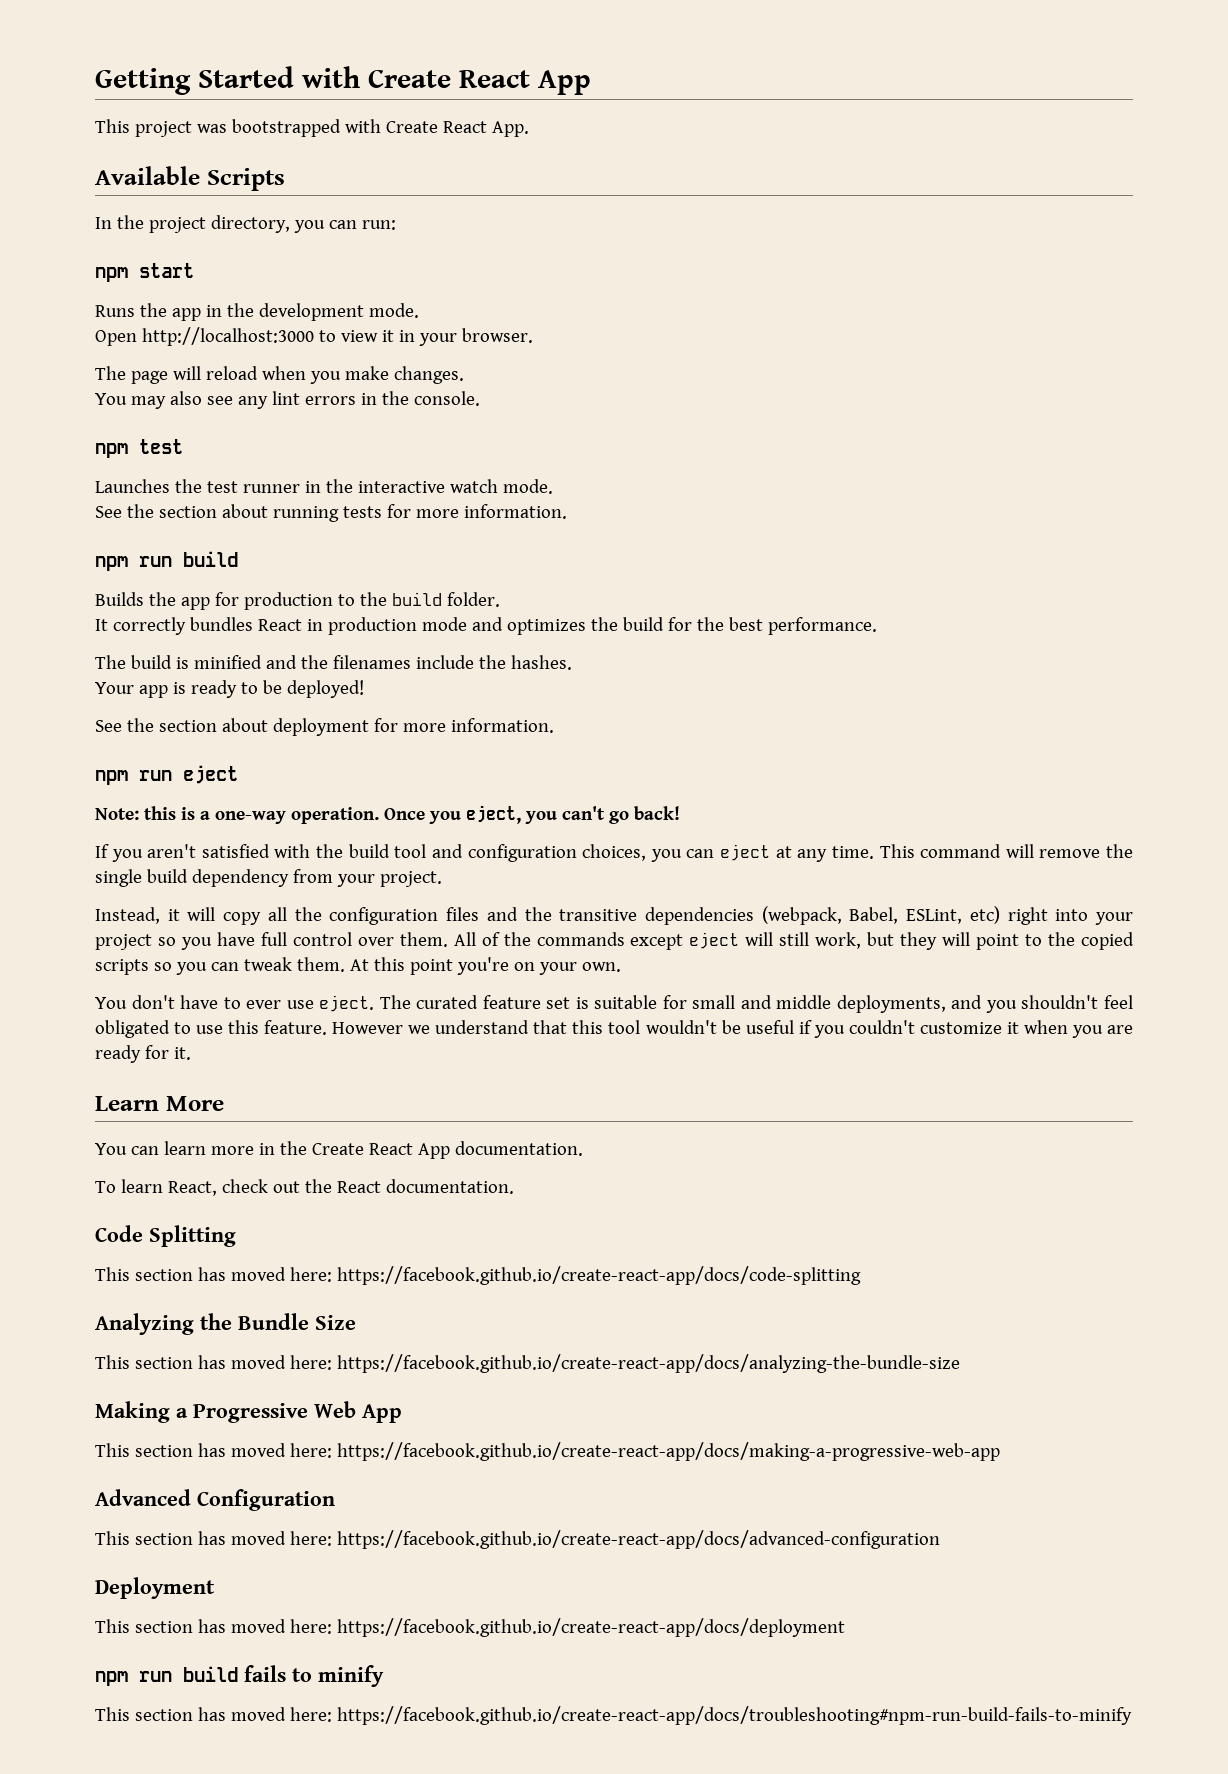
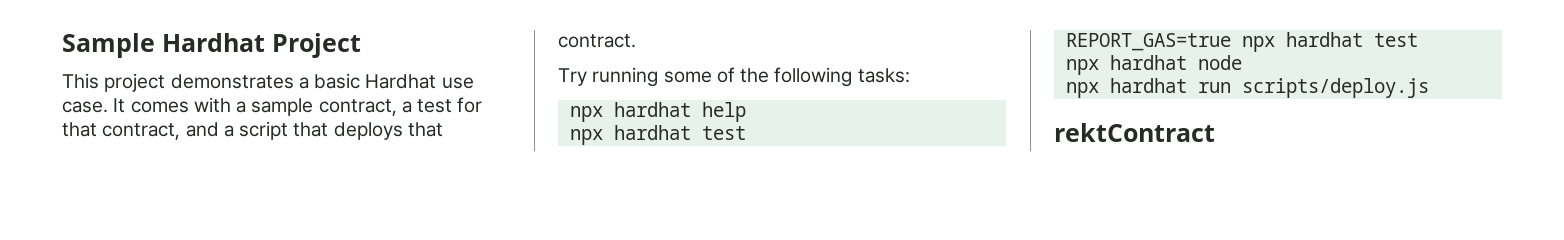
[95,66,591,95] [95,119,529,137] [95,166,285,191] [95,215,396,233] [95,263,194,282] [95,303,419,321] [95,327,533,346] [95,366,464,384] [95,391,480,409] [95,439,183,458] [95,479,553,494] [95,504,567,522] [95,551,238,571] [95,592,500,610] [95,617,877,635] [95,655,572,670] [95,680,364,698] [95,718,554,736] [95,765,238,785] [95,805,680,824] [95,844,1133,862] [95,869,442,887] [95,906,1133,925] [95,932,1134,950] [95,957,621,975] [95,995,1133,1013] [95,1020,1133,1038] [95,1045,191,1063] [95,1096,224,1111] [95,1141,583,1159] [95,1179,514,1196] [95,1225,236,1247] [95,1266,861,1285] [95,1313,356,1335] [95,1354,960,1373] [95,1401,402,1423] [95,1442,1000,1461] [95,1489,335,1511] [95,1530,940,1549] [95,1577,215,1599] [95,1618,845,1637] [95,1665,384,1687] [95,1706,1132,1725] Getting Started with Create React App // This project was bootstrapped with Create React App. // Available Scripts // In the project directory, you can run: // npm start // Runs the app in the development mode. // Open http://localhost:3000 to view it in your browser. // The page will reload when you make changes. // You may also see any lint errors in the console. // npm test // Launches the test runner in the interactive watch mode. // See the section about running tests for more information. // npm run build // Builds the app for production to the build folder. // It correctly bundles React in production mode and optimizes the build for the best performance. // The build is minified and the filenames include the hashes. // Your app is ready to be deployed! // See the section about deployment for more information. // npm run eject // Note: this is a one-way operation. Once you eject, you can't go back! // If you aren't satisfied with the build tool and configuration choices, you can eject at any time. This command will remove the single build dependency from your project. // Instead, it will copy all the configuration files and the transitive dependencies (webpack, Babel, ESLint, etc) right into your project so you have full control over them. All of the commands except eject will still work, but they will point to the copied scripts so you can tweak them. At this point you're on your own. // You don't have to ever use eject. The curated feature set is suitable for small and middle deployments, and you shouldn't feel obligated to use this feature. However we understand that this tool wouldn't be useful if you couldn't customize it when you are ready for it. // Learn More // You can learn more in the Create React App documentation. // To learn React, check out the React documentation. // Code Splitting // This section has moved here: https://facebook.github.io/create-react-app/docs/code-splitting // Analyzing the Bundle Size // This section has moved here: https://facebook.github.io/create-react-app/docs/analyzing-the-bundle-size // Making a Progressive Web App // This section has moved here: https://facebook.github.io/create-react-app/docs/making-a-progressive-web-app // Advanced Configuration // This section has moved here: https://facebook.github.io/create-react-app/docs/advanced-configuration // Deployment // This section has moved here: https://facebook.github.io/create-react-app/docs/deployment // npm run build fails to minify // This section has moved here: https://facebook.github.io/create-react-app/docs/troubleshooting#npm-run-build-fails-to-minify -> [62,33,361,58] [62,73,474,92] [62,97,483,116] [62,121,443,140] [558,34,636,48] [558,67,910,87] [569,102,746,122] [569,125,746,145] [1065,32,1418,52] [1065,55,1242,75] [1065,78,1429,98] [1054,123,1215,142] Sample Hardhat Project // This project demonstrates a basic Hardhat use case. It comes with a sample contract, a test for that contract, and a script that deploys that contract. // Try running some of the following tasks: // npx hardhat help // npx hardhat test // REPORT_GAS=true npx hardhat test // npx hardhat node // npx hardhat run scripts/deploy.js // rektContract

